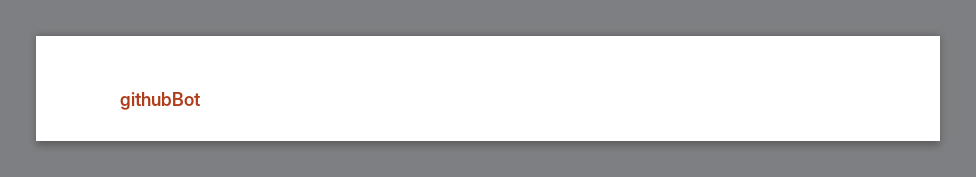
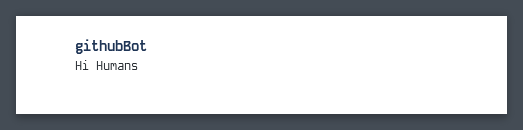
(200, 101) none -> [75,60,138,70] // Hi Humans

